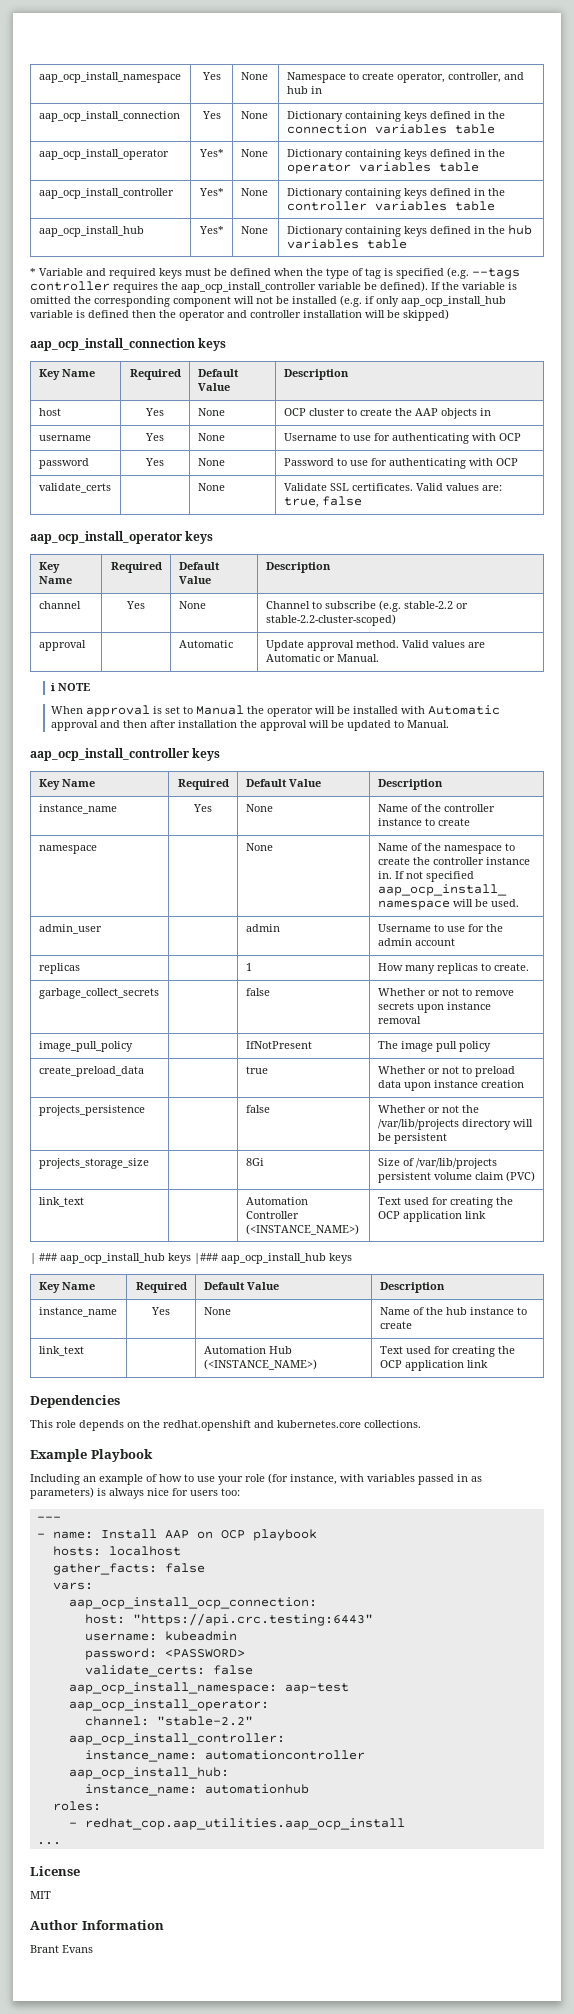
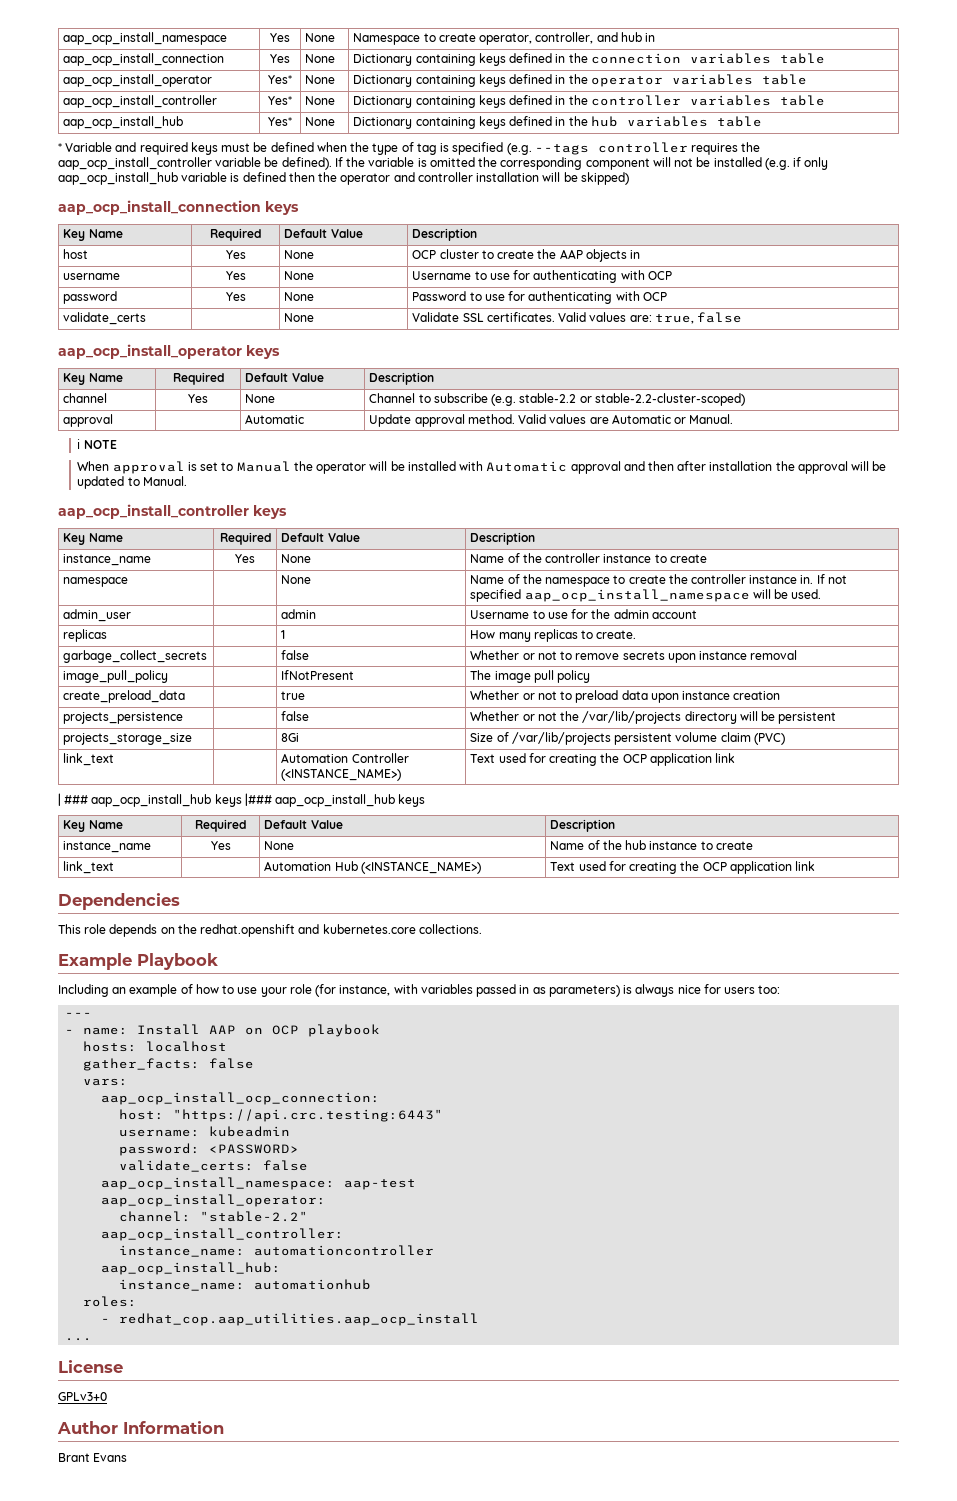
[30,1891,51,1899] MIT -> [58,1392,107,1401] GPLv3+0

